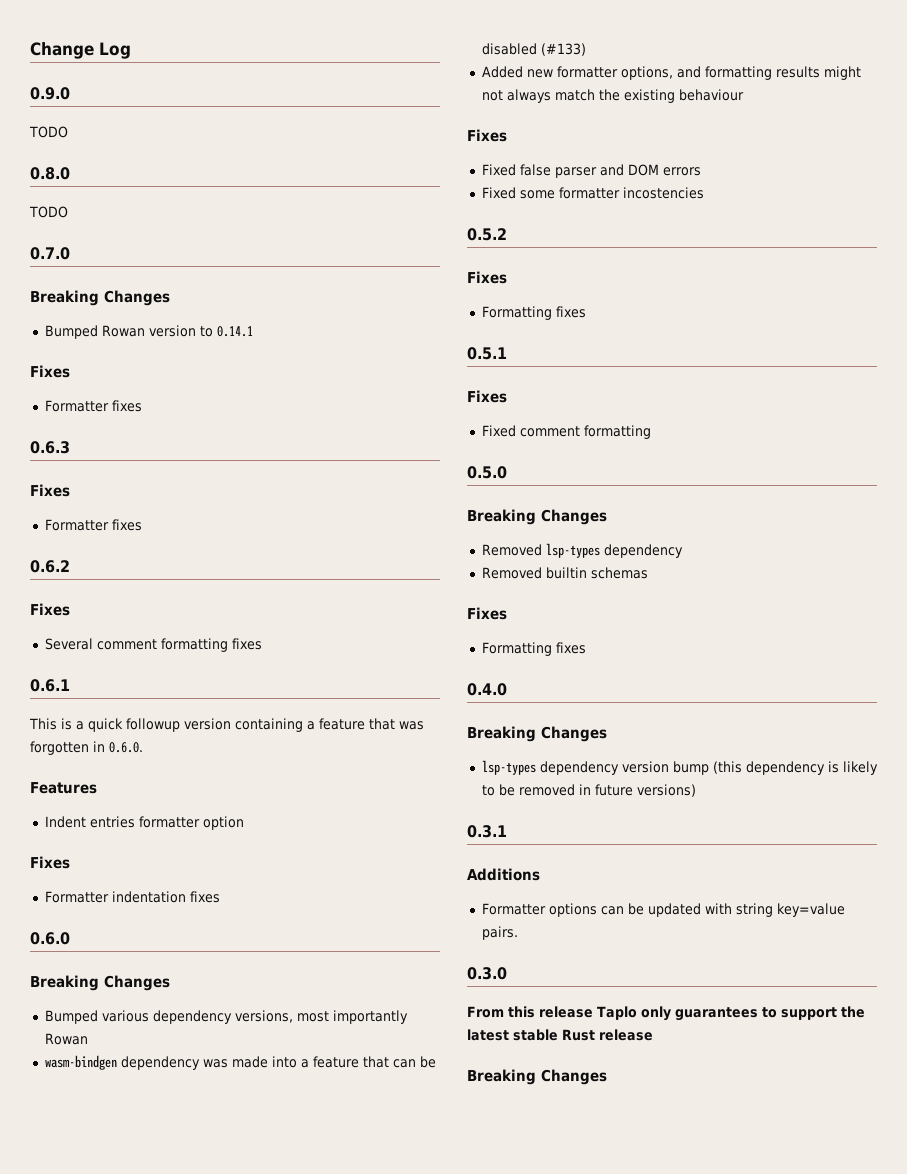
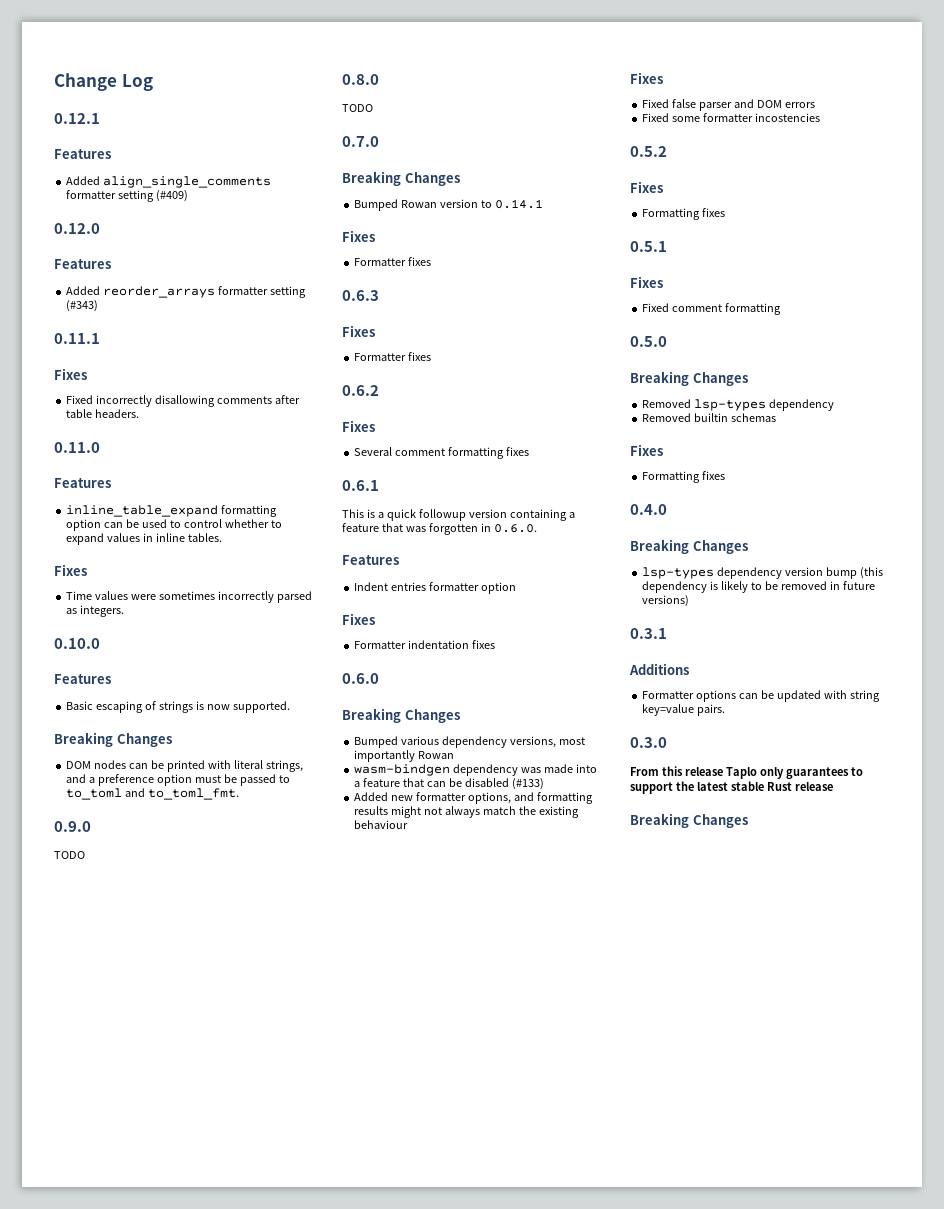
(131, 50) none -> [54,113,100,124] [54,149,111,159] [66,176,272,188] [66,190,189,202] [54,223,100,234] [54,259,111,269] [66,286,307,298] [66,300,99,312] [54,333,100,344] [54,368,87,380] [66,395,300,407] [66,409,140,418] [54,442,100,453] [54,478,111,488] [66,505,278,517] [66,519,282,531] [66,533,222,545] [54,564,87,576] [66,591,312,603] [66,605,125,617] [54,638,100,649] [54,674,111,684] [66,701,290,713] [54,732,172,747] [66,760,303,772] [66,774,290,786] [66,788,240,800] // 0.12.1 // Features // Added align_single_comments formatter setting (#409) // 0.12.0 // Features // Added reorder_arrays formatter setting (#343) // 0.11.1 // Fixes // Fixed incorrectly disallowing comments after table headers. // 0.11.0 // Features // inline_table_expand formatting option can be used to control whether to expand values in inline tables. // Fixes // Time values were sometimes incorrectly parsed as integers. // 0.10.0 // Features // Basic escaping of strings is now supported. // Breaking Changes // DOM nodes can be printed with literal strings, and a preference option must be passed to to_toml and to_toml_fmt.

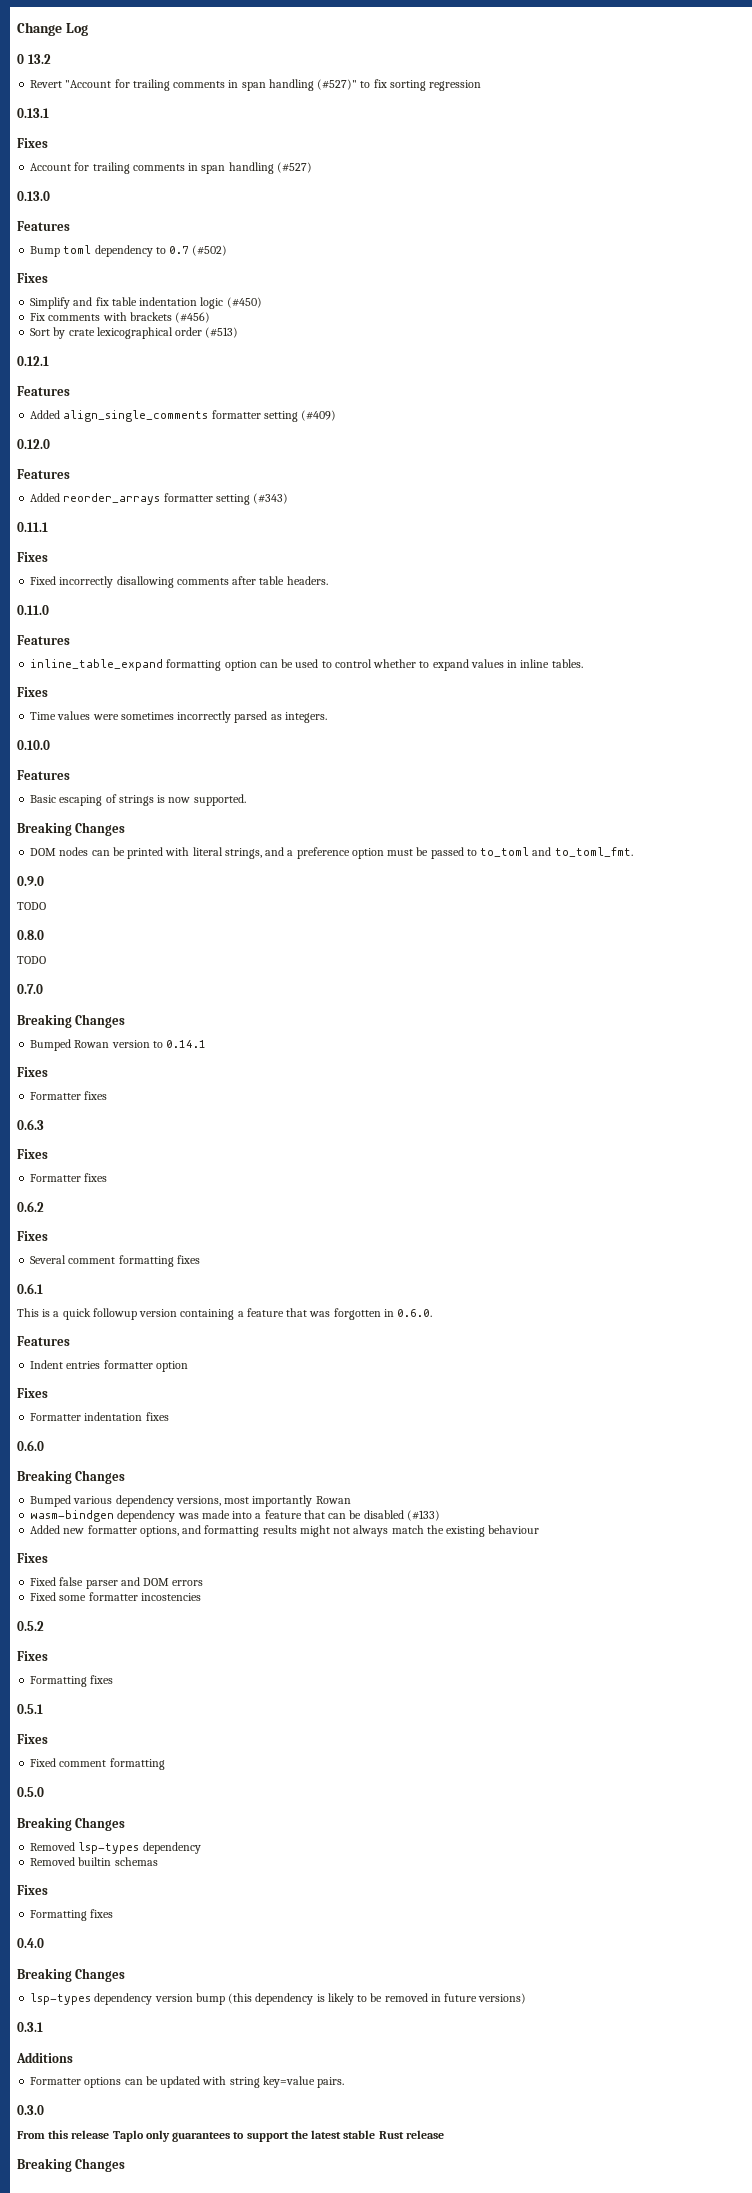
(153, 82) none -> [17,54,51,64] [30,79,482,91] [17,108,49,118] [17,138,48,148] [30,162,312,174] [17,191,50,201] [17,221,70,231] [30,245,228,257] [17,273,48,283] [30,297,262,309] [30,312,211,323] [30,327,239,339] // 0 13.2 // Revert "Account for trailing comments in span handling (#527)" to fix sorting regression // 0.13.1 // Fixes // Account for trailing comments in span handling (#527) // 0.13.0 // Features // Bump toml dependency to 0.7 (#502) // Fixes // Simplify and fix table indentation logic (#450) // Fix comments with brackets (#456) // Sort by crate lexicographical order (#513)

